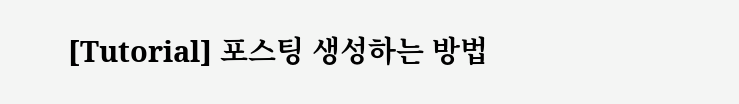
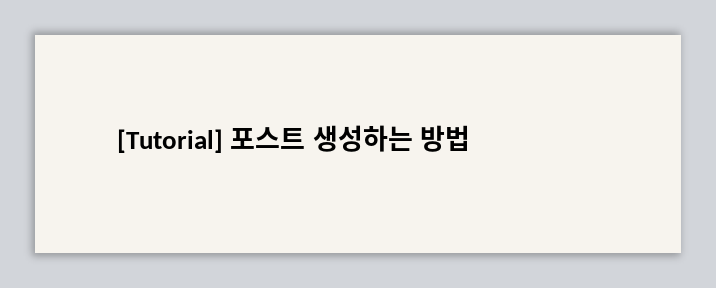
[220,36,304,65] 포스팅 -> [230,127,306,149] 포스트

